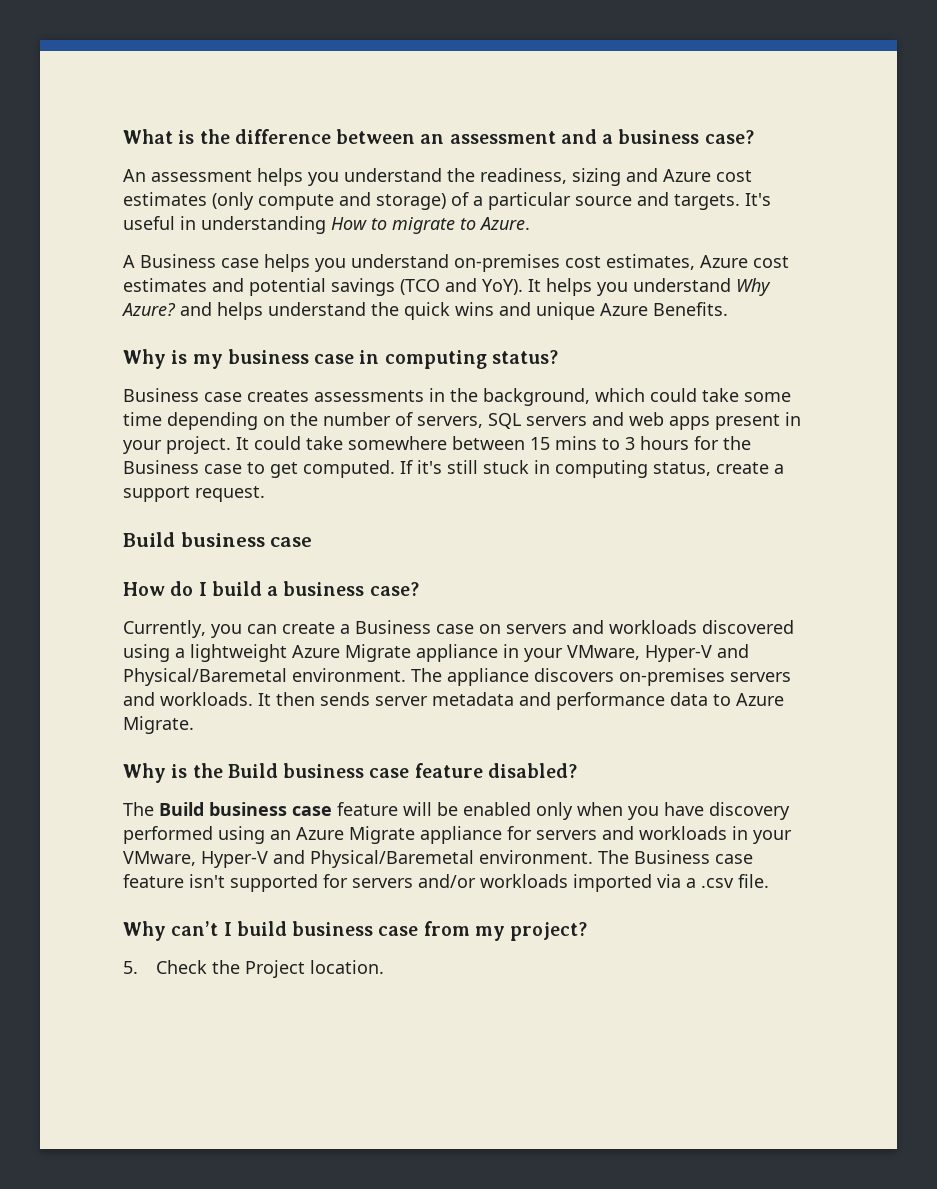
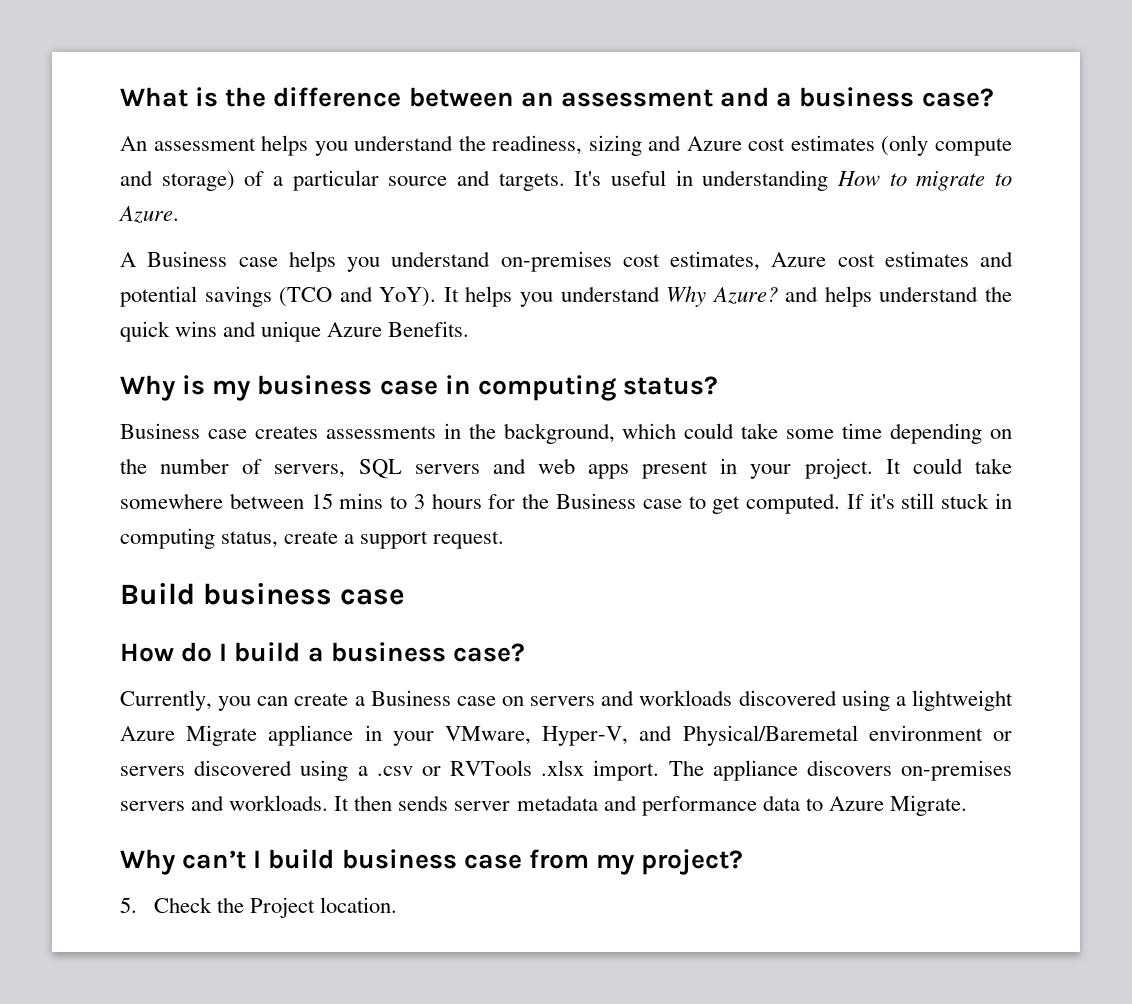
[645,644,749,662] [123,668,406,686] Hyper-V and Physical/Baremetal environment. -> [542,725,1013,746] [120,760,660,781] Hyper-V, and Physical/Baremetal environment or servers discovered using a .csv or RVTools .xlsx import.
[123,763,577,783] [123,802,790,820] [123,826,792,844] [123,850,753,868] [123,874,769,892] // Why is the Build business case feature disabled? // The Build business case feature will be enabled only when you have discovery performed using an Azure Migrate appliance for servers and workloads in your VMware, Hyper-V and Physical/Baremetal environment. The Business case feature isn't supported for servers and/or workloads imported via a .csv file. -> (967, 805) none

